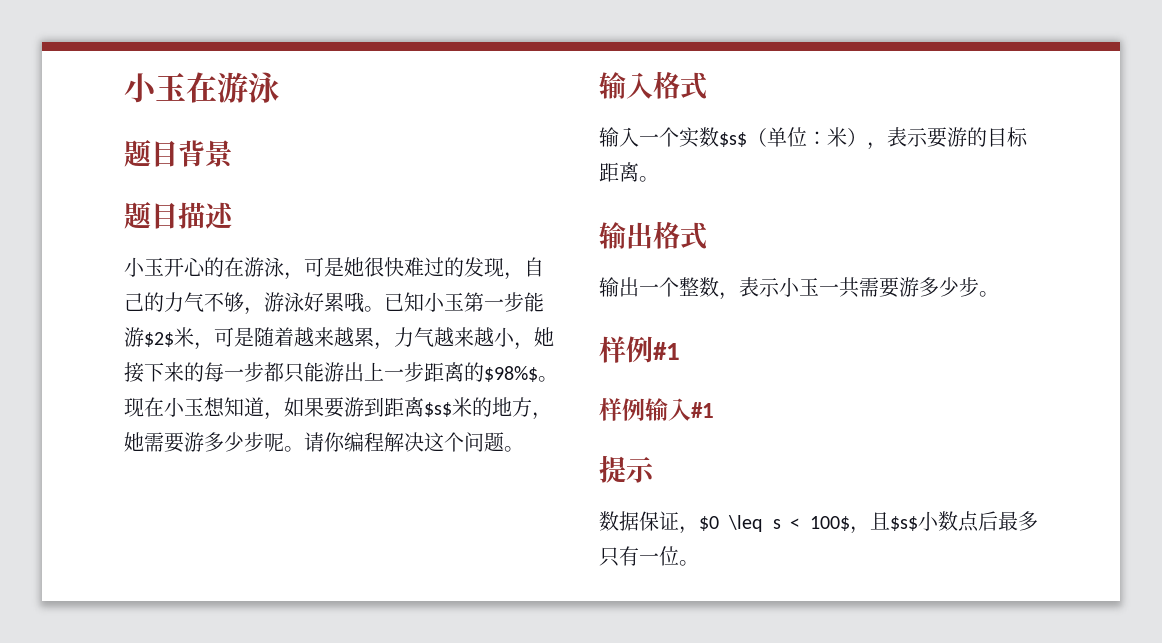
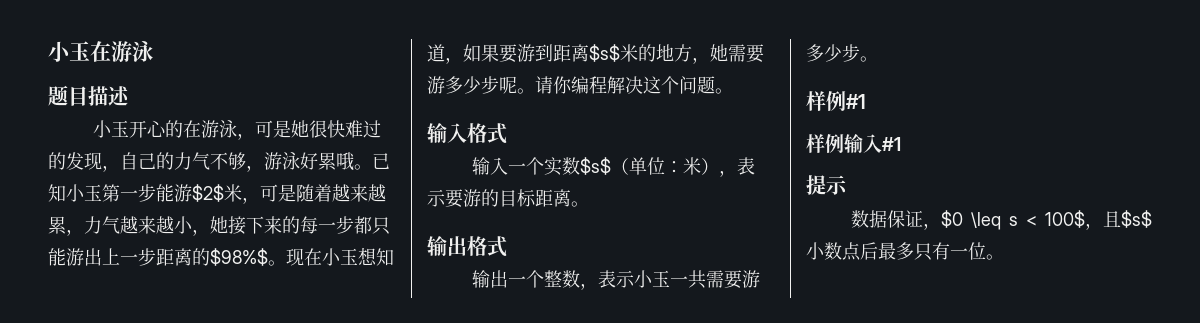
[124,139,233,168] // 题目背景 -> (153, 51) none

